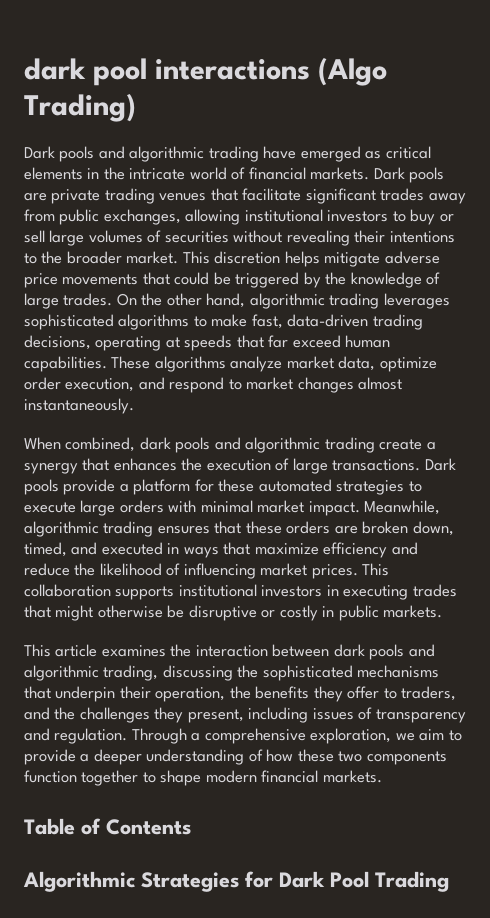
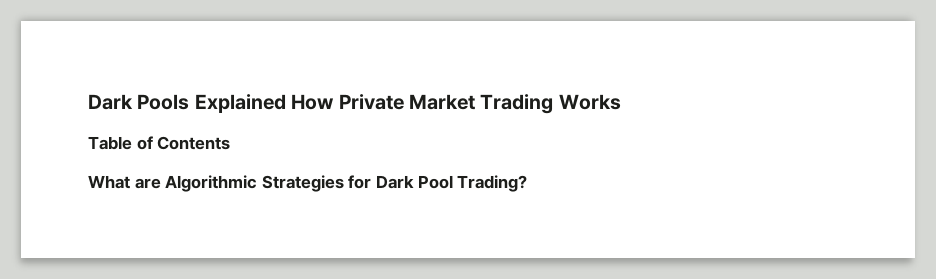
[24,58,388,86] [24,94,136,122] [24,146,431,162] [24,167,445,183] [24,188,466,204] [24,209,454,225] [24,230,455,246] [24,251,440,267] [24,272,441,288] [24,293,450,309] [24,314,423,330] [24,335,391,351] [24,356,437,372] [24,377,403,393] [24,398,134,414] [24,437,436,453] [24,458,456,474] [24,479,422,495] [24,500,441,516] [24,521,454,537] [24,542,418,558] [24,563,390,579] [24,584,457,600] [24,605,443,621] [24,644,435,660] [24,665,440,681] [24,686,457,702] [24,707,466,723] [24,728,462,744] [24,749,447,765] [24,770,382,786] dark pool interactions (Algo Trading) // Dark pools and algorithmic trading have emerged as critical elements in the intricate world of financial markets. Dark pools are private trading venues that facilitate significant trades away from public exchanges, allowing institutional investors to buy or sell large volumes of securities without revealing their intentions to the broader market. This discretion helps mitigate adverse price movements that could be triggered by the knowledge of large trades. On the other hand, algorithmic trading leverages sophisticated algorithms to make fast, data-driven trading decisions, operating at speeds that far exceed human capabilities. These algorithms analyze market data, optimize order execution, and respond to market changes almost instantaneously. // When combined, dark pools and algorithmic trading create a synergy that enhances the execution of large transactions. Dark pools provide a platform for these automated strategies to execute large orders with minimal market impact. Meanwhile, algorithmic trading ensures that these orders are broken down, timed, and executed in ways that maximize efficiency and reduce the likelihood of influencing market prices. This collaboration supports institutional investors in executing trades that might otherwise be disruptive or costly in public markets. // This article examines the interaction between dark pools and algorithmic trading, discussing the sophisticated mechanisms that underpin their operation, the benefits they offer to traders, and the challenges they present, including issues of transparency and regulation. Through a comprehensive exploration, we aim to provide a deeper understanding of how these two components function together to shape modern financial markets. -> [88,94,621,114] Dark Pools Explained How Private Market Trading Works
(191, 827) none -> [88,175,161,189] What are
[375,871,449,892] Trading -> [457,175,528,192] Trading?

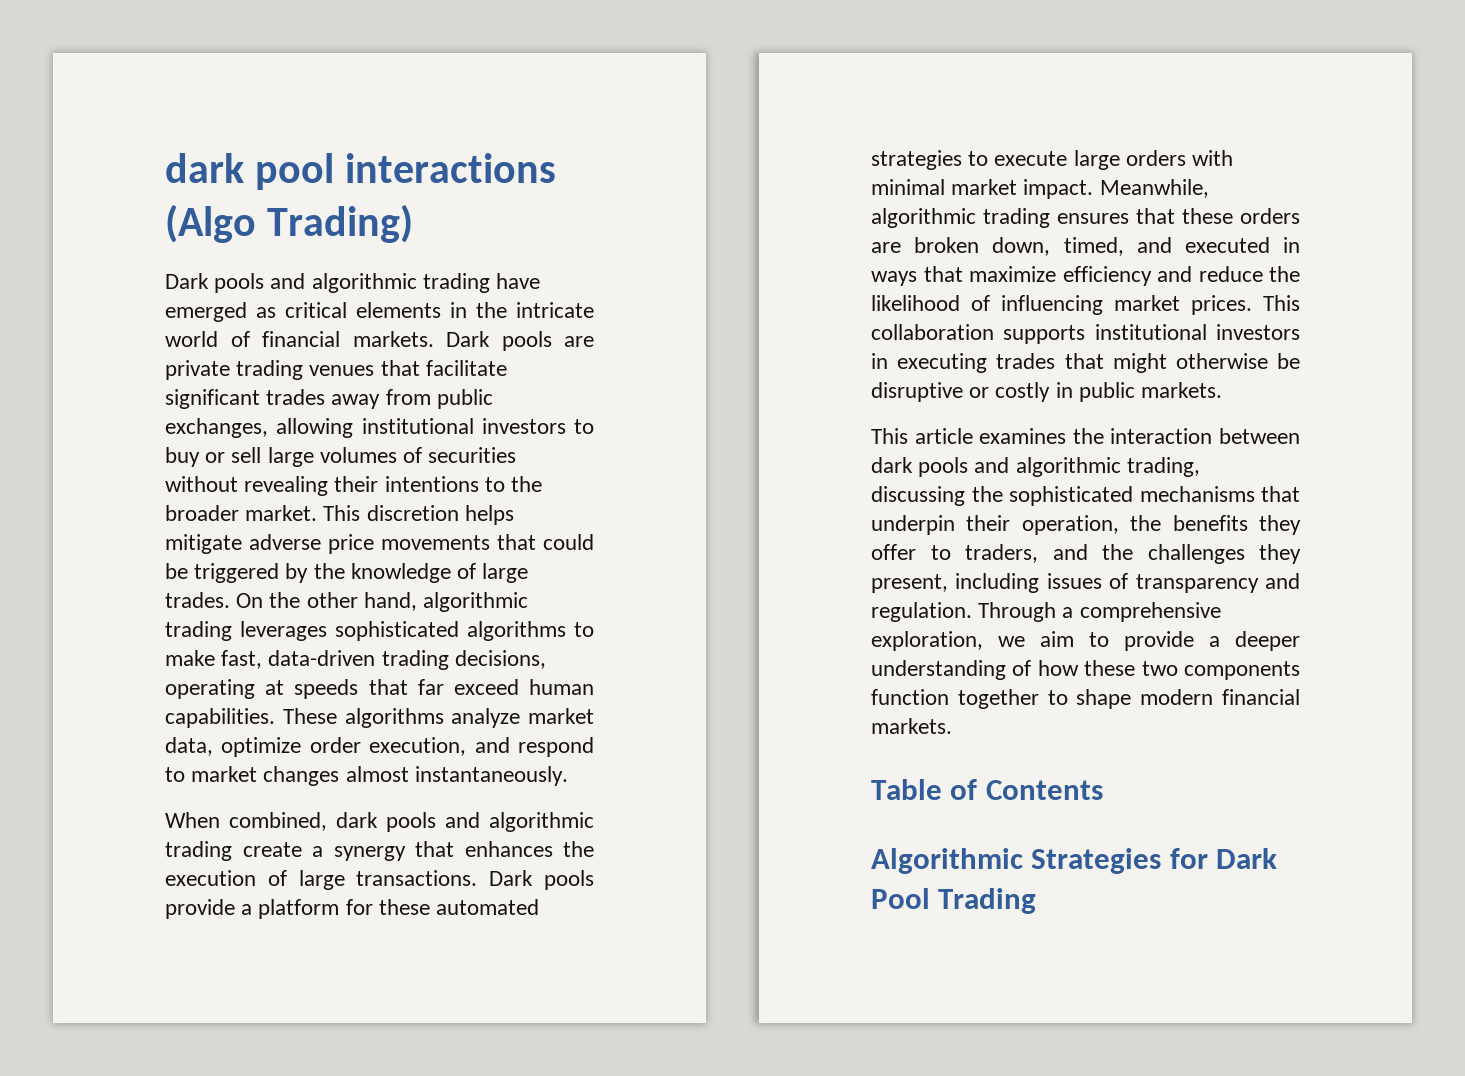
[88,94,621,114] Dark Pools Explained How Private Market Trading Works -> [165,153,557,190] [165,204,414,243] [165,273,541,293] [165,302,594,322] [165,331,594,351] [165,360,507,380] [165,389,493,409] [165,418,594,438] [165,447,517,467] [165,476,543,496] [165,505,514,525] [165,534,594,554] [165,563,529,583] [165,592,529,612] [165,621,594,641] [165,650,546,670] [165,679,594,699] [165,708,594,728] [165,737,594,757] [165,766,568,786] [165,812,594,832] [165,841,594,861] [165,870,594,890] [165,899,540,919] [871,150,1234,170] [871,179,1209,199] [871,208,1300,228] [871,237,1300,256] [871,266,1300,286] [871,295,1300,315] [871,324,1300,344] [871,353,1300,373] [871,382,1223,402] [871,428,1300,444] [871,457,1200,477] [871,486,1300,506] [871,515,1301,535] [871,544,1301,564] [871,573,1300,593] [871,602,1221,622] [871,631,1300,651] [871,660,1300,680] [871,689,1300,709] [871,718,952,734] dark pool interactions (Algo Trading) // Dark pools and algorithmic trading have emerged as critical elements in the intricate world of financial markets. Dark pools are private trading venues that facilitate significant trades away from public exchanges, allowing institutional investors to buy or sell large volumes of securities without revealing their intentions to the broader market. This discretion helps mitigate adverse price movements that could be triggered by the knowledge of large trades. On the other hand, algorithmic trading leverages sophisticated algorithms to make fast, data-driven trading decisions, operating at speeds that far exceed human capabilities. These algorithms analyze market data, optimize order execution, and respond to market changes almost instantaneously. // When combined, dark pools and algorithmic trading create a synergy that enhances the execution of large transactions. Dark pools provide a platform for these automated strategies to execute large orders with minimal market impact. Meanwhile, algorithmic trading ensures that these orders are broken down, timed, and executed in ways that maximize efficiency and reduce the likelihood of influencing market prices. This collaboration supports institutional investors in executing trades that might otherwise be disruptive or costly in public markets. // This article examines the interaction between dark pools and algorithmic trading, discussing the sophisticated mechanisms that underpin their operation, the benefits they offer to traders, and the challenges they present, including issues of transparency and regulation. Through a comprehensive exploration, we aim to provide a deeper understanding of how these two components function together to shape modern financial markets.
[88,175,161,189] What are -> (1103, 790) none
[457,175,528,192] Trading? -> [938,888,1037,914] Trading

